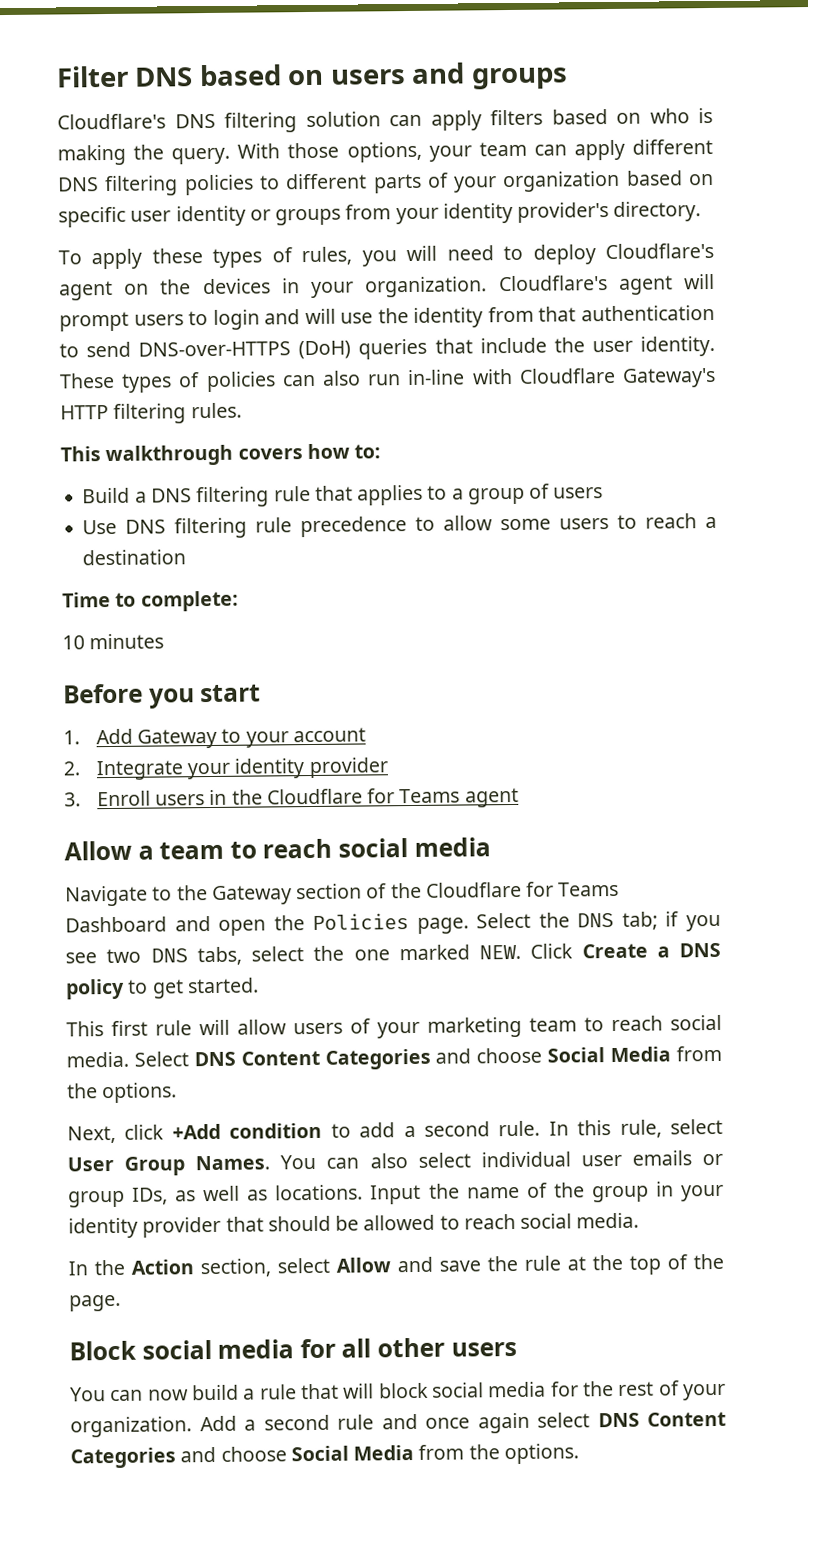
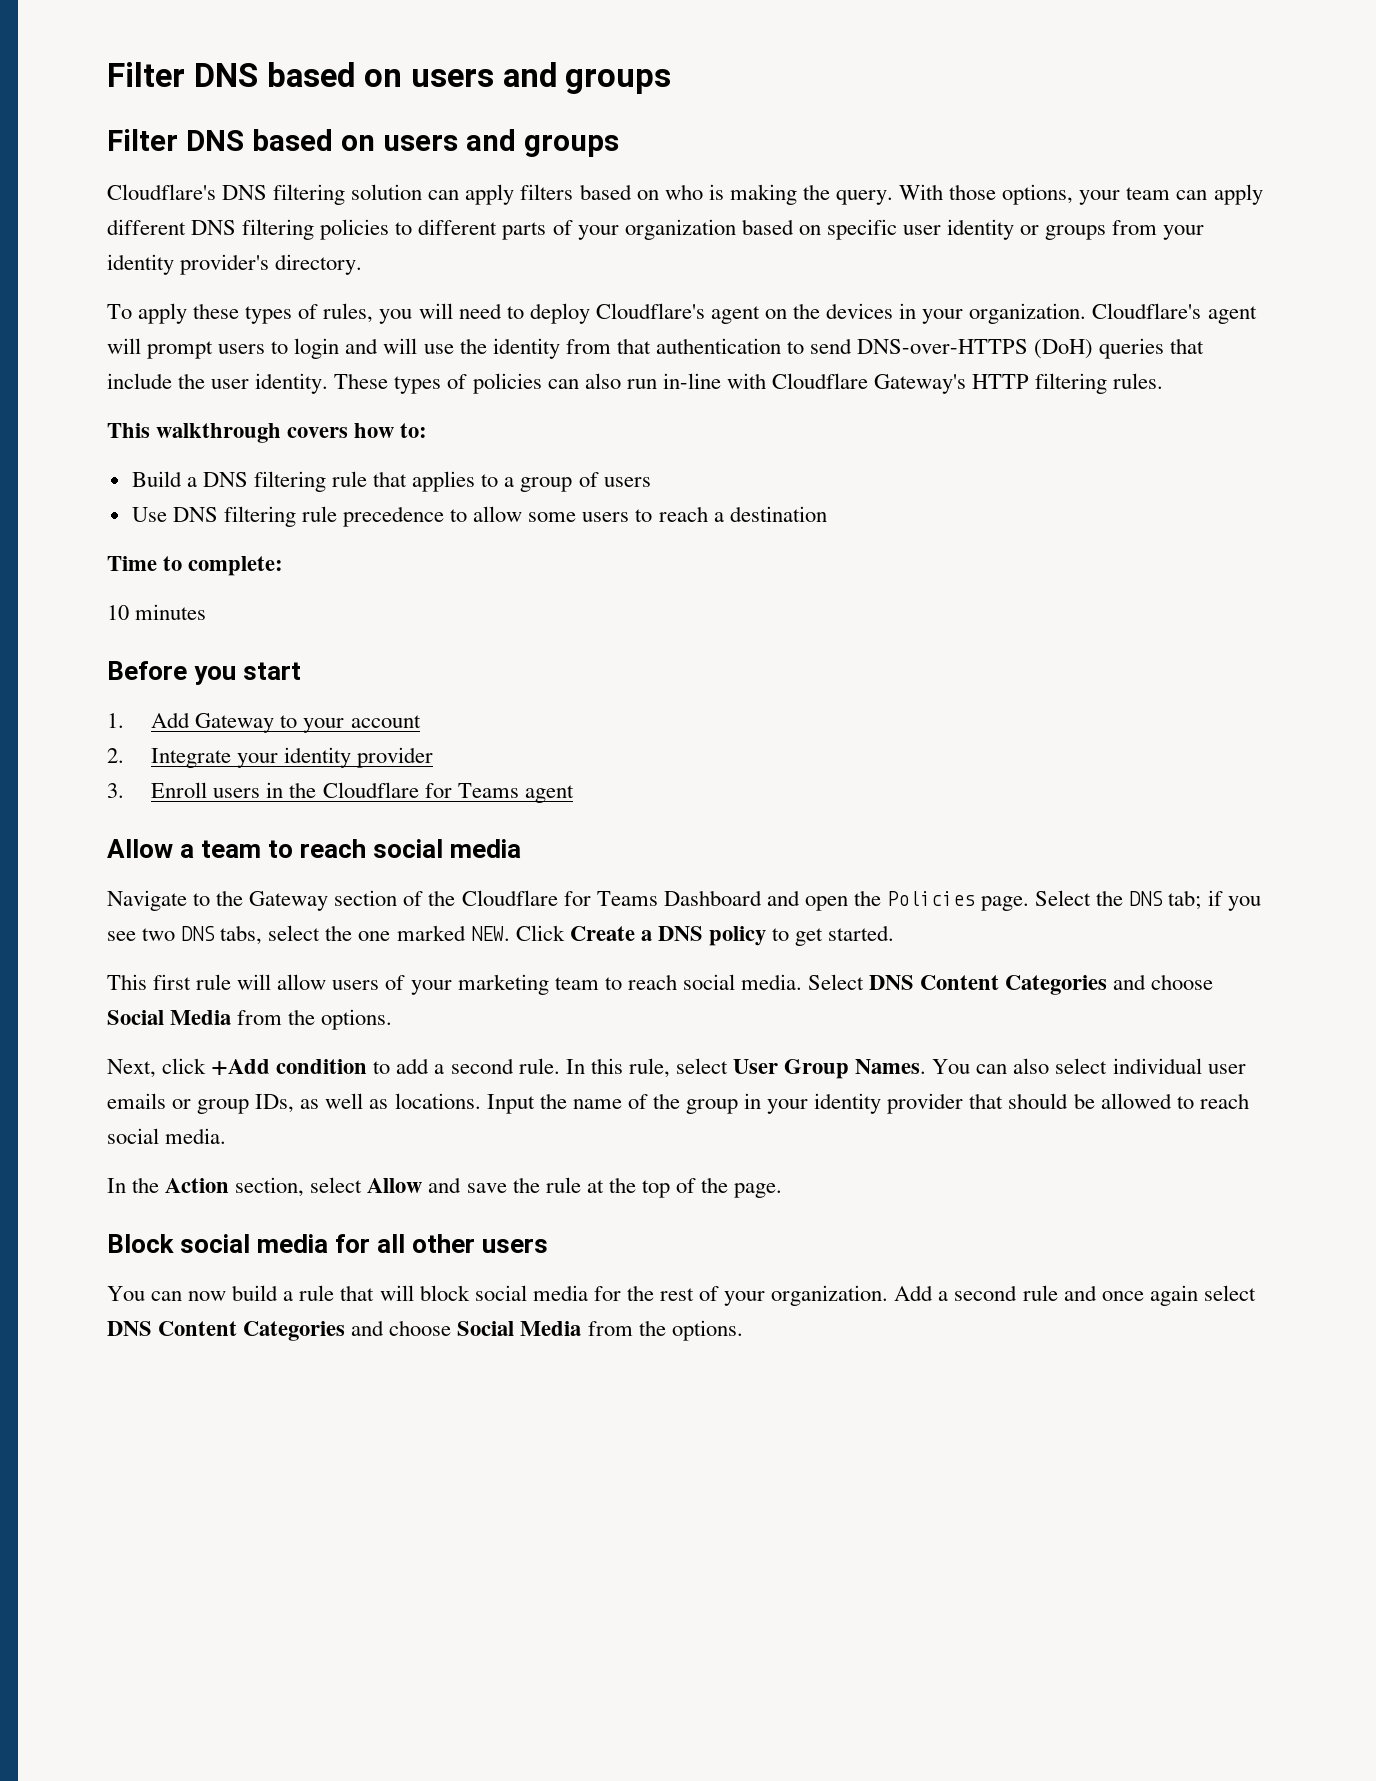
[56,62,568,90] Filter DNS based on users and groups -> [107,62,672,94] [107,129,619,157] Filter DNS based on users and groups // Filter DNS based on users and groups

